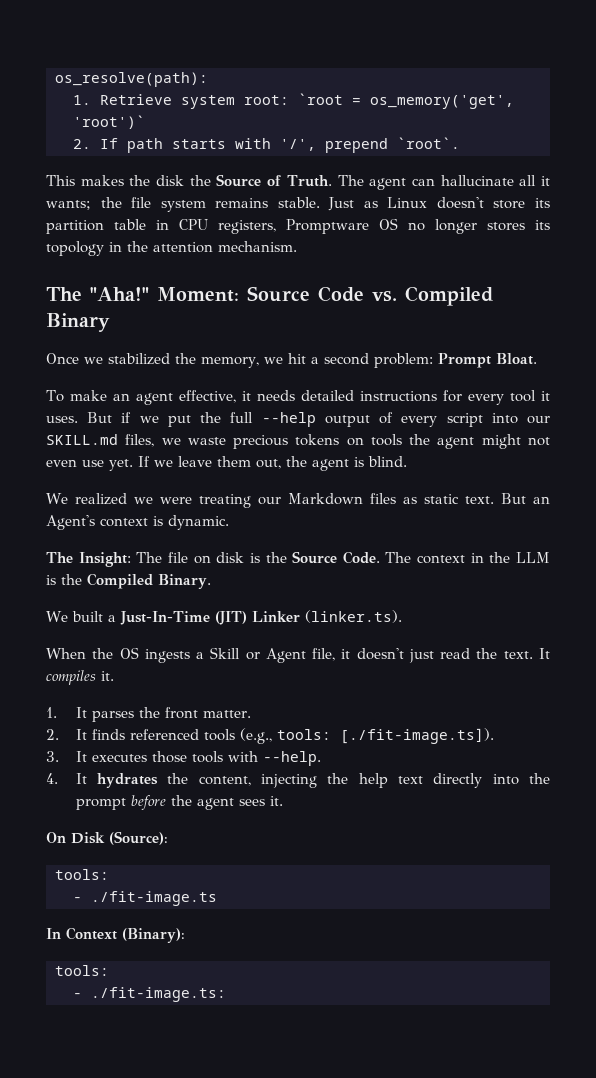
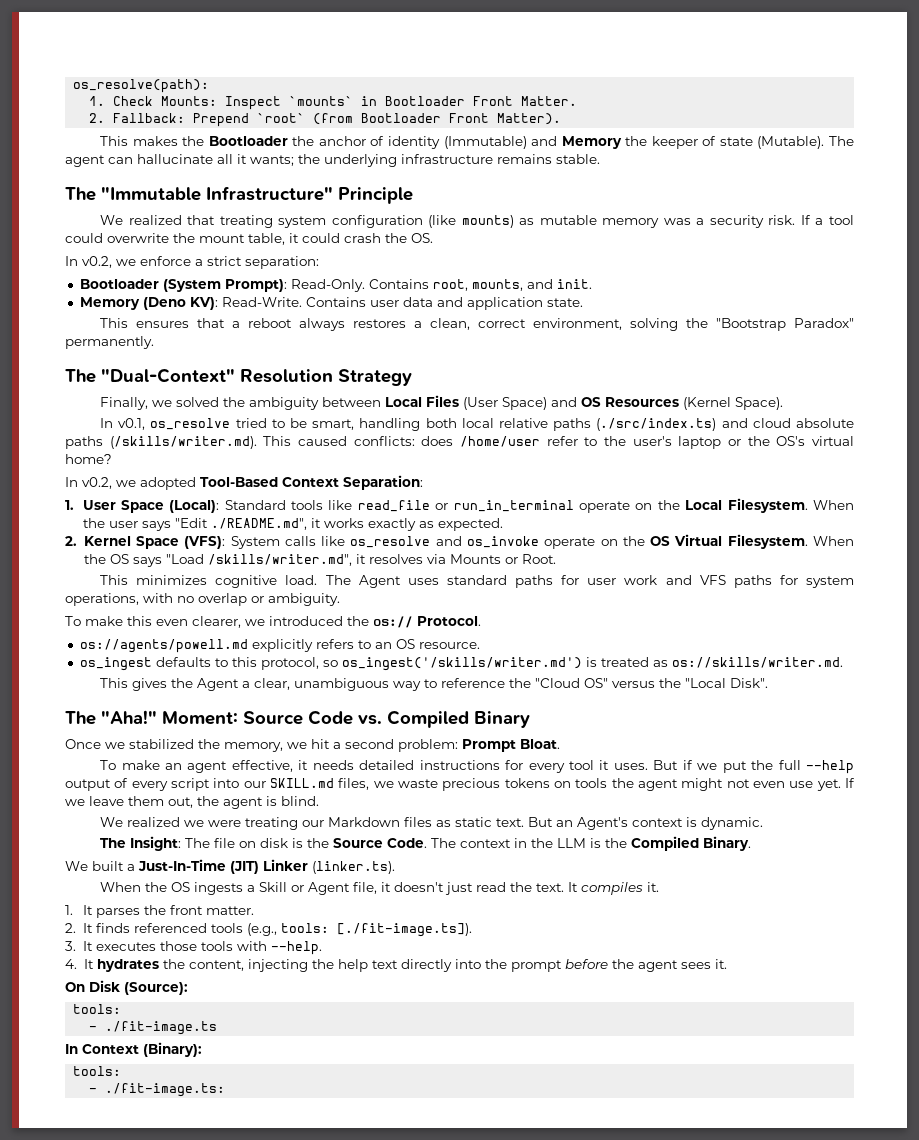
[100,93,514,109] [73,115,145,129] [73,137,460,153] [46,174,332,187] Retrieve system root: `root = os_memory('get', 'root')` // 2. If path starts with '/', prepend `root`. // This makes the disk the Source of Truth. -> [113,96,578,110] [89,113,562,127] [100,136,825,149] Check Mounts: Inspect `mounts` in Bootloader Front Matter. // 2. Fallback: Prepend `root` (from Bootloader Front Matter). // This makes the Bootloader the anchor of identity (Immutable) and Memory the keeper of state (Mutable).
[131,197,206,212] file system -> [324,154,493,167] underlying infrastructure
[328,197,551,211] [46,218,550,234] [46,241,297,256] Just as Linux doesn't store its partition table in CPU registers, Promptware OS no longer stores its topology in the attention mechanism. -> [65,186,413,204] [100,215,855,228] [65,233,433,245] [65,256,319,269] [79,279,592,292] [79,297,583,310] [100,318,854,331] [65,336,154,349] [65,368,412,386] [100,395,784,410] [100,418,854,431] [65,436,854,449] [65,454,112,464] [65,475,423,490] [65,498,854,513] [82,518,503,531] [65,534,854,549] [83,554,556,567] [100,575,854,588] [65,593,340,606] [65,616,481,628] [79,639,480,653] [79,657,843,671] [100,678,769,691] // The "Immutable Infrastructure" Principle // We realized that treating system configuration (like mounts) as mutable memory was a security risk. If a tool could overwrite the mount table, it could crash the OS. // In v0.2, we enforce a strict separation: // Bootloader (System Prompt): Read-Only. Contains root, mounts, and init. // Memory (Deno KV): Read-Write. Contains user data and application state. // This ensures that a reboot always restores a clean, correct environment, solving the "Bootstrap Paradox" permanently. // The "Dual-Context" Resolution Strategy // Finally, we solved the ambiguity between Local Files (User Space) and OS Resources (Kernel Space). // In v0.1, os_resolve tried to be smart, handling both local relative paths (./src/index.ts) and cloud absolute paths (/skills/writer.md). This caused conflicts: does /home/user refer to the user's laptop or the OS's virtual home? // In v0.2, we adopted Tool-Based Context Separation: // 1. User Space (Local): Standard tools like read_file or run_in_terminal operate on the Local Filesystem. When the user says "Edit ./README.md", it works exactly as expected. // 2. Kernel Space (VFS): System calls like os_resolve and os_invoke operate on the OS Virtual Filesystem. When the OS says "Load /skills/writer.md", it resolves via Mounts or Root. // This minimizes cognitive load. The Agent uses standard paths for user work and VFS paths for system operations, with no overlap or ambiguity. // To make this even clearer, we introduced the os:// Protocol. // os://agents/powell.md explicitly refers to an OS resource. // os_ingest defaults to this protocol, so os_ingest('/skills/writer.md') is treated as os://skills/writer.md. // This gives the Agent a clear, unambiguous way to reference the "Cloud OS" versus the "Local Disk".

